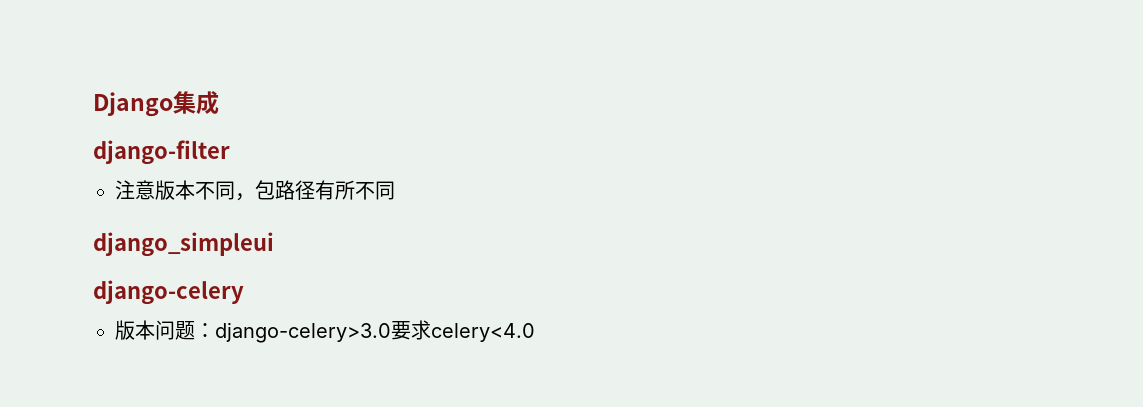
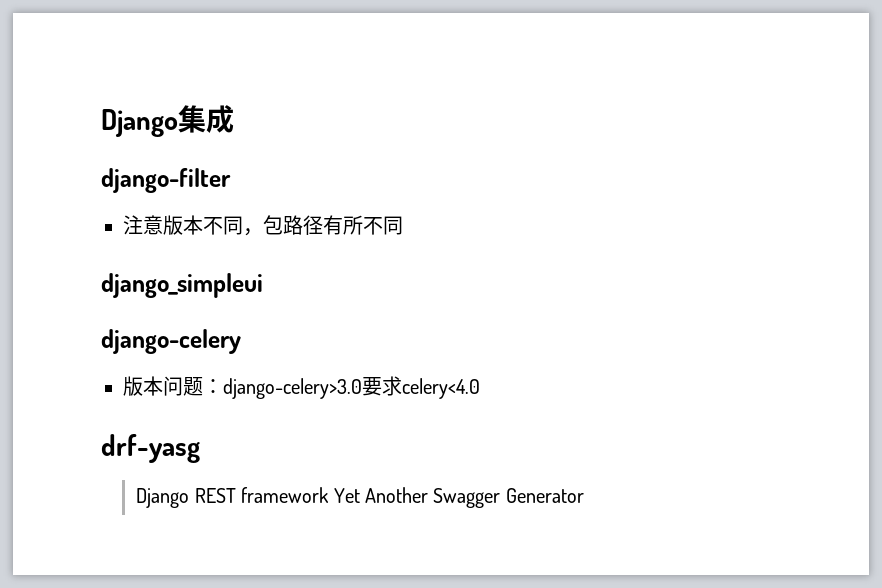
(535, 332) none -> [101,434,200,463] [136,487,584,508] // drf-yasg // Django REST framework Yet Another Swagger Generator

